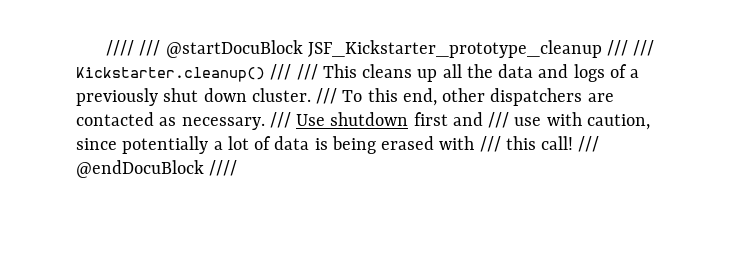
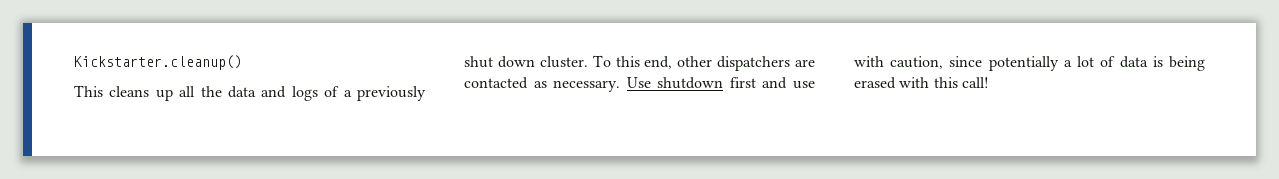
[106,40,655,58] //// /// @startDocuBlock JSF_Kickstarter_prototype_cleanup /// /// -> (74, 62) none
[270,64,318,80] /// /// -> (242, 62) //
[316,88,338,104] /// -> (588, 62) none
[269,112,291,128] /// -> (621, 86) none
[488,112,510,128] /// -> (788, 83) none
[479,136,501,152] /// -> (930, 82) none
[578,136,600,152] [76,160,238,178] /// @endDocuBlock //// -> (989, 82) none

